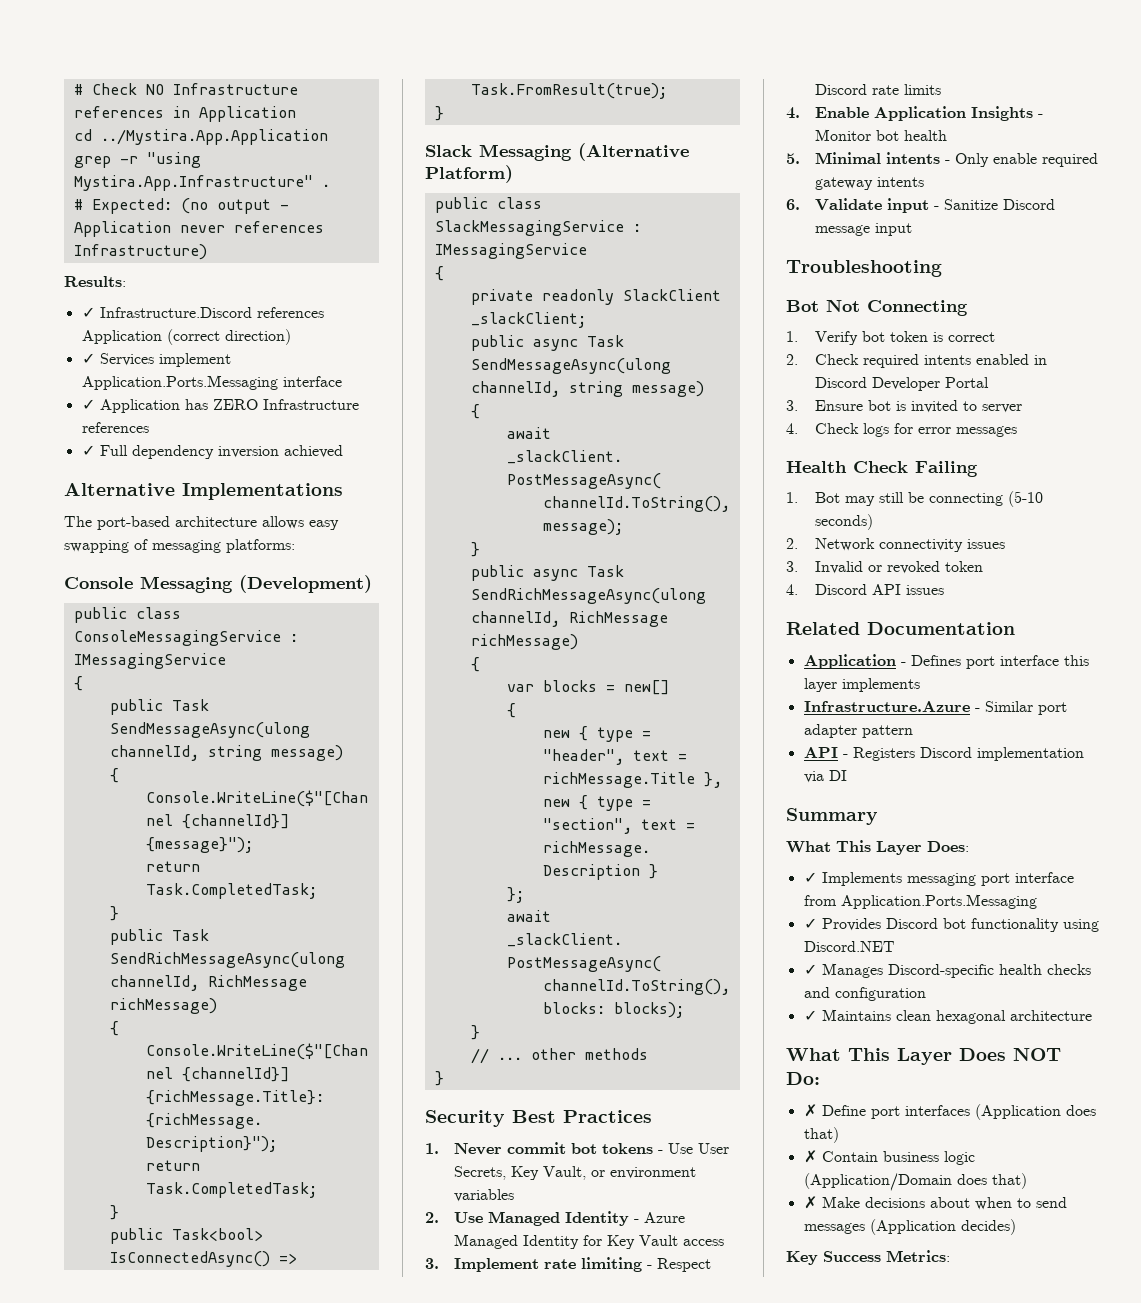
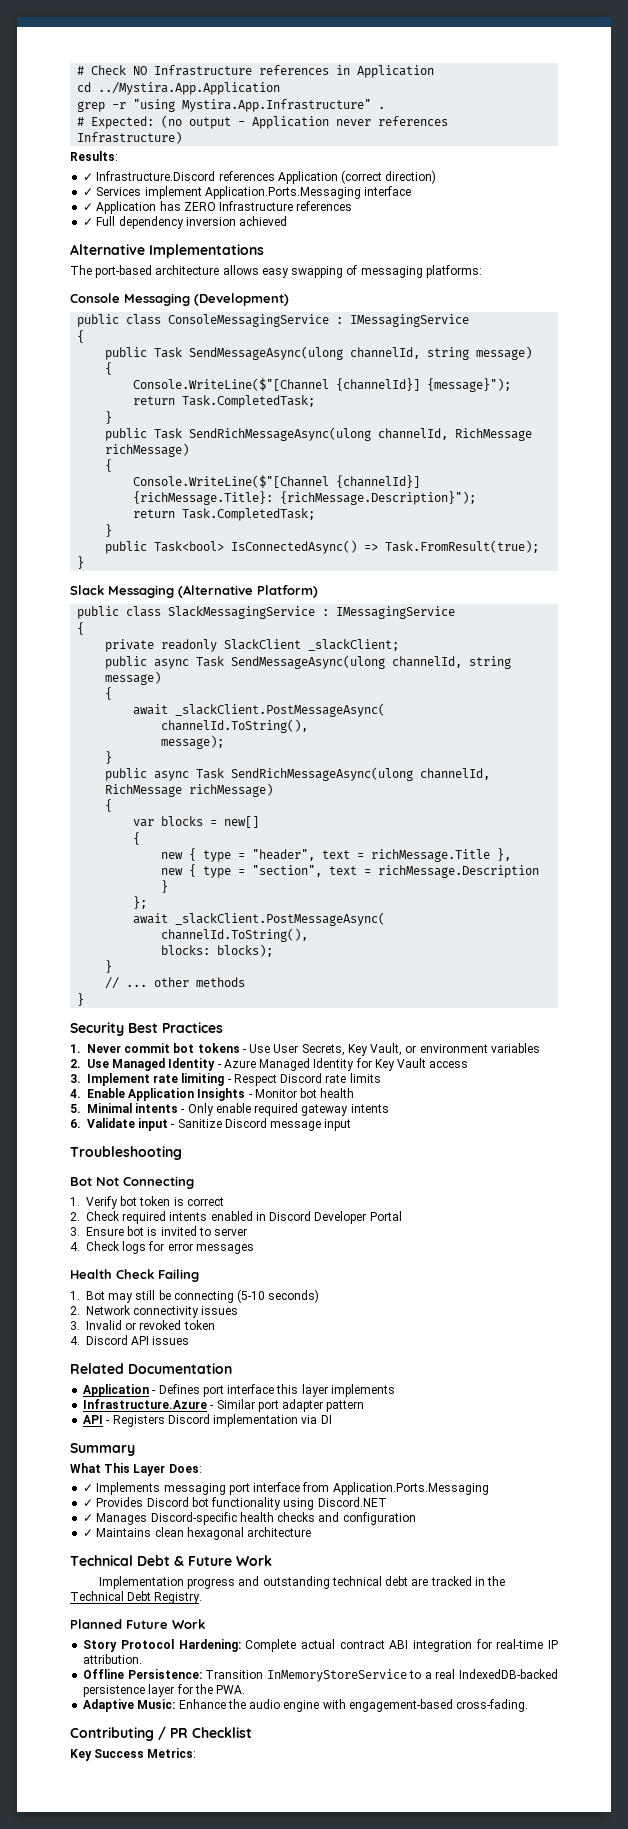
[786,1048,1061,1065] [786,1072,820,1085] [803,1104,1096,1120] [803,1127,839,1143] [803,1150,975,1165] [803,1173,1027,1191] [803,1196,1067,1210] [803,1219,1016,1235] What This Layer Does NOT Do: // ✗ Define port interfaces (Application does that) // ✗ Contain business logic (Application/Domain does that) // ✗ Make decisions about when to send messages (Application decides) -> [70,1555,272,1566] [98,1576,506,1589] [70,1591,203,1604] [70,1619,205,1629] [83,1639,558,1652] [83,1654,143,1664] [83,1669,558,1682] [83,1684,246,1697] [83,1699,529,1712] [70,1726,252,1741] Technical Debt & Future Work // Implementation progress and outstanding technical debt are tracked in the Technical Debt Registry. // Planned Future Work // Story Protocol Hardening: Complete actual contract ABI integration for real-time IP attribution. // Offline Persistence: Transition InMemoryStoreService to a real IndexedDB-backed persistence layer for the PWA. // Adaptive Music: Enhance the audio engine with engagement-based cross-fading. // Contributing / PR Checklist

